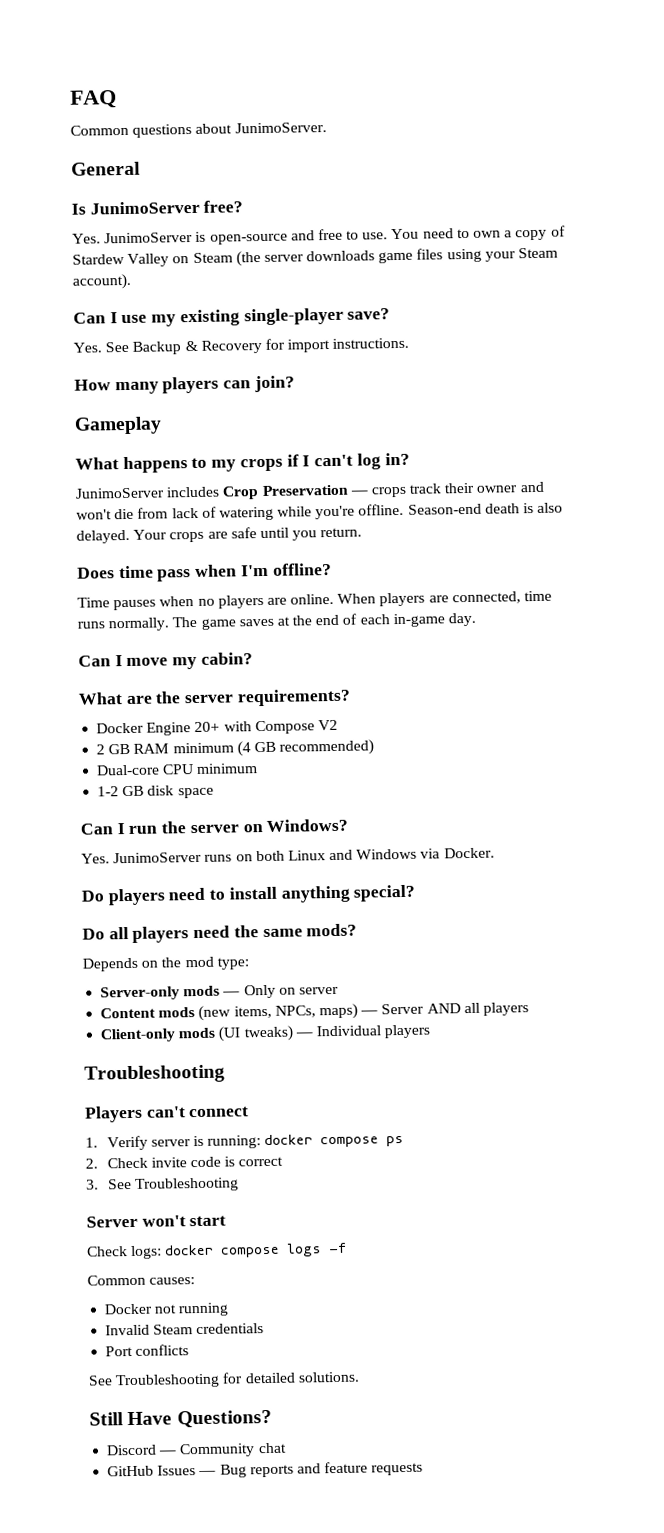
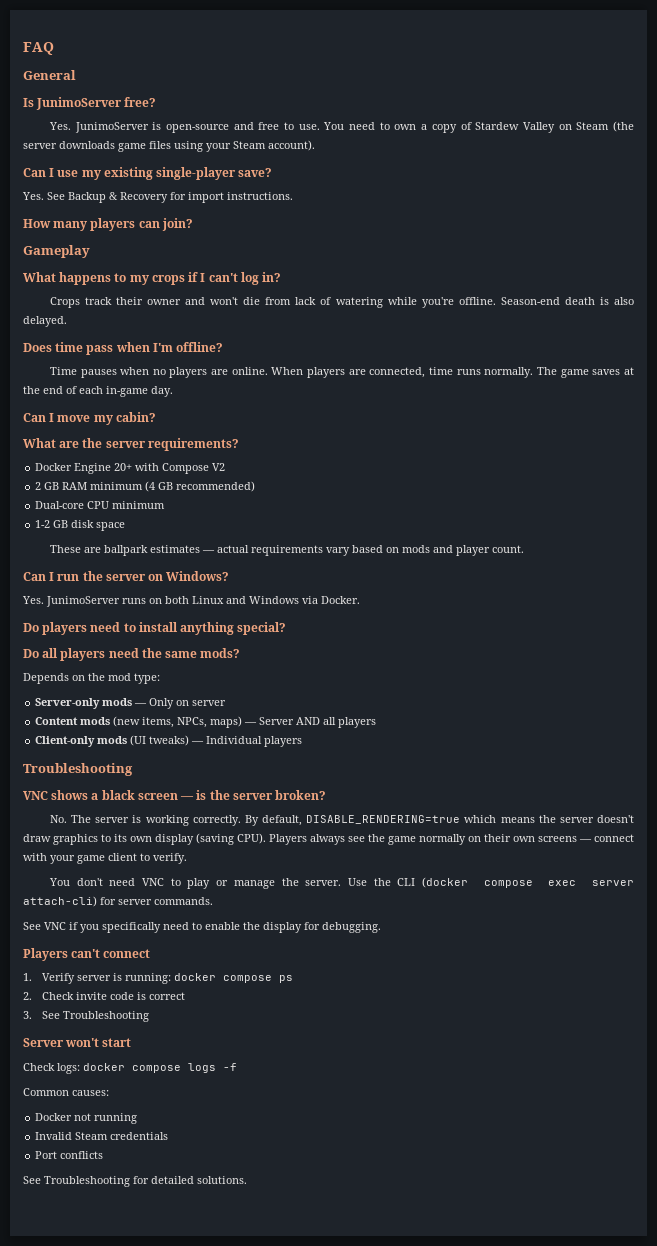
[70,122,327,138] // Common questions about JunimoServer. -> (54, 48) none
[75,484,407,500] JunimoServer includes Crop Preservation — crops -> [49,297,80,308] Crops
[133,527,363,543] Your crops are safe until you return. -> (67, 321) none
(214, 793) none -> [49,545,524,556] // These are ballpark estimates — actual requirements vary based on mods and player count.
(225, 1074) none -> [23,790,327,800] [49,815,634,826] [23,833,634,845] [23,853,187,864] [48,877,635,889] [23,896,213,907] [23,922,381,933] // VNC shows a black screen — is the server broken? // No. The server is working correctly. By default, DISABLE_RENDERING=true which means the server doesn't draw graphics to its own display (saving CPU). Players always see the game normally on their own screens — connect with your game client to verify. // You don't need VNC to play or manage the server. Use the CLI (docker compose exec server attach-cli) for server commands. // See VNC if you specifically need to enable the display for debugging.
[89,1409,272,1428] [106,1442,287,1458] [107,1461,424,1478] // Still Have Questions? // Discord — Community chat // GitHub Issues — Bug reports and feature requests -> (247, 1180) none

